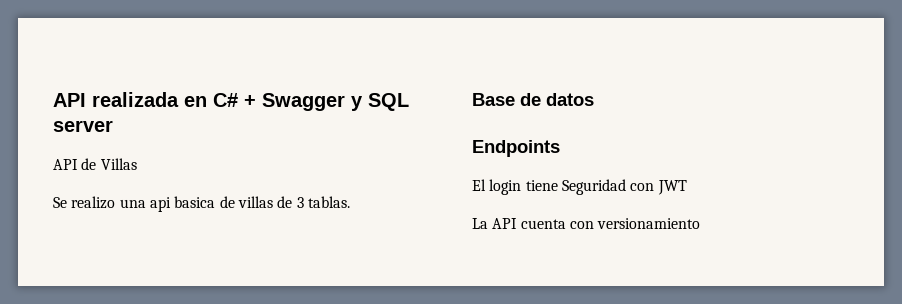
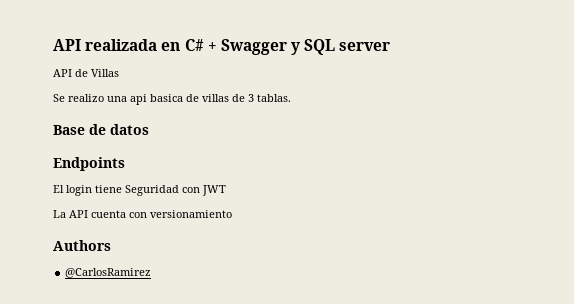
(701, 223) none -> [53,240,111,251] [65,268,152,278] // Authors // @CarlosRamirez

